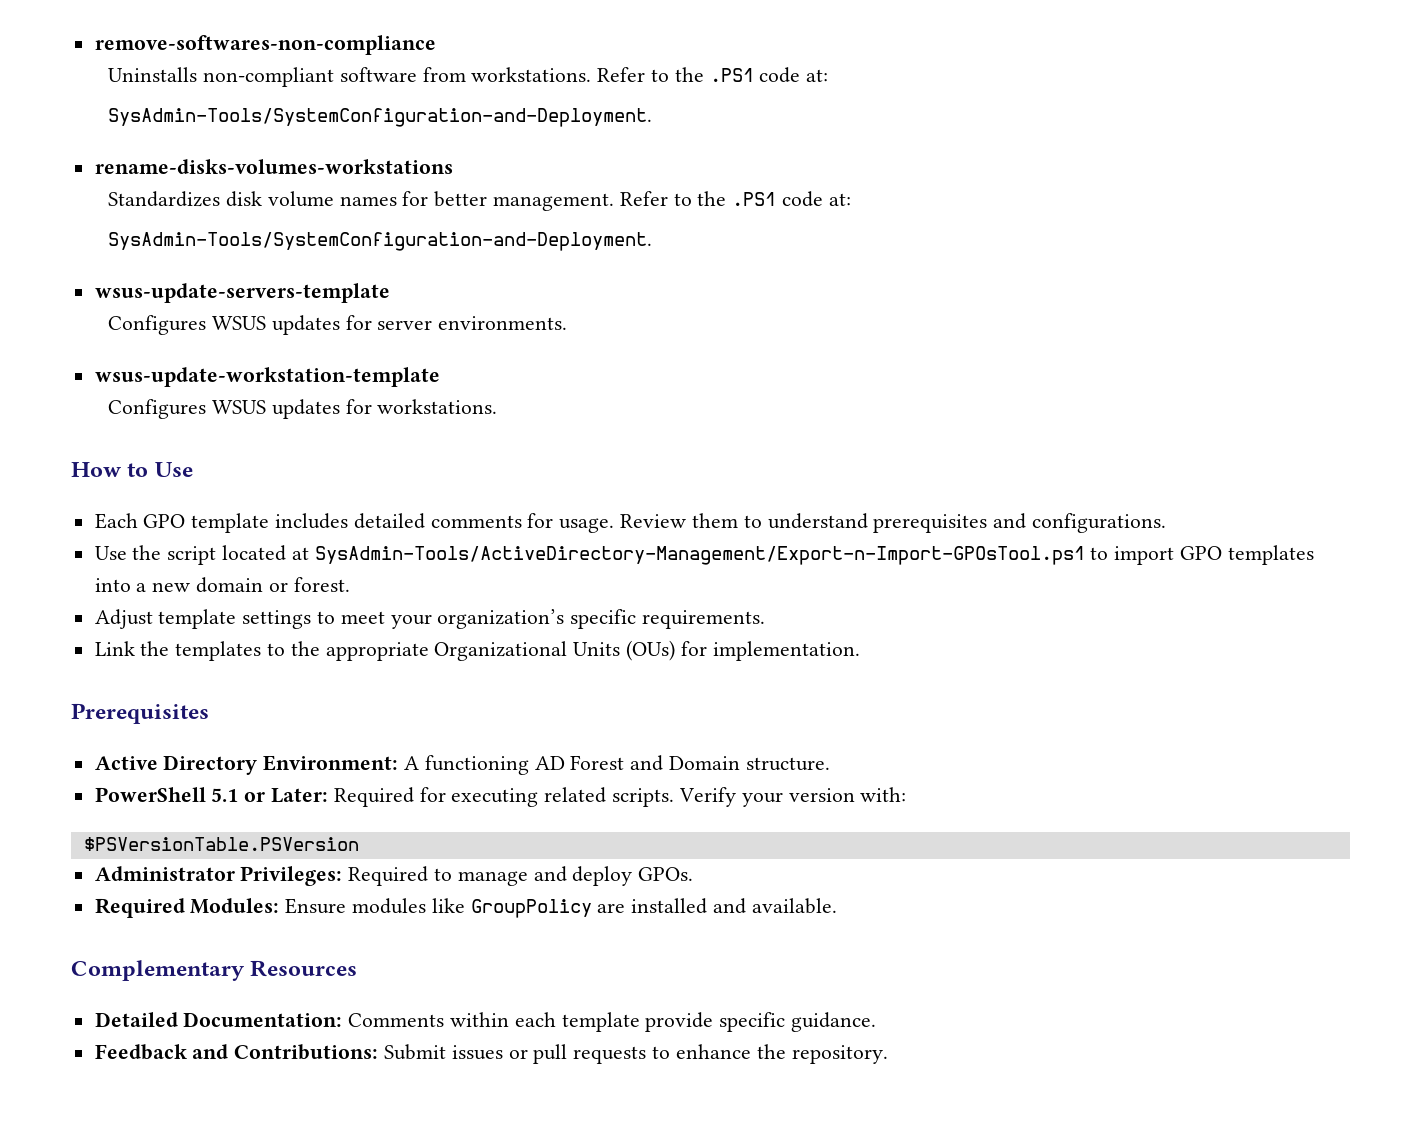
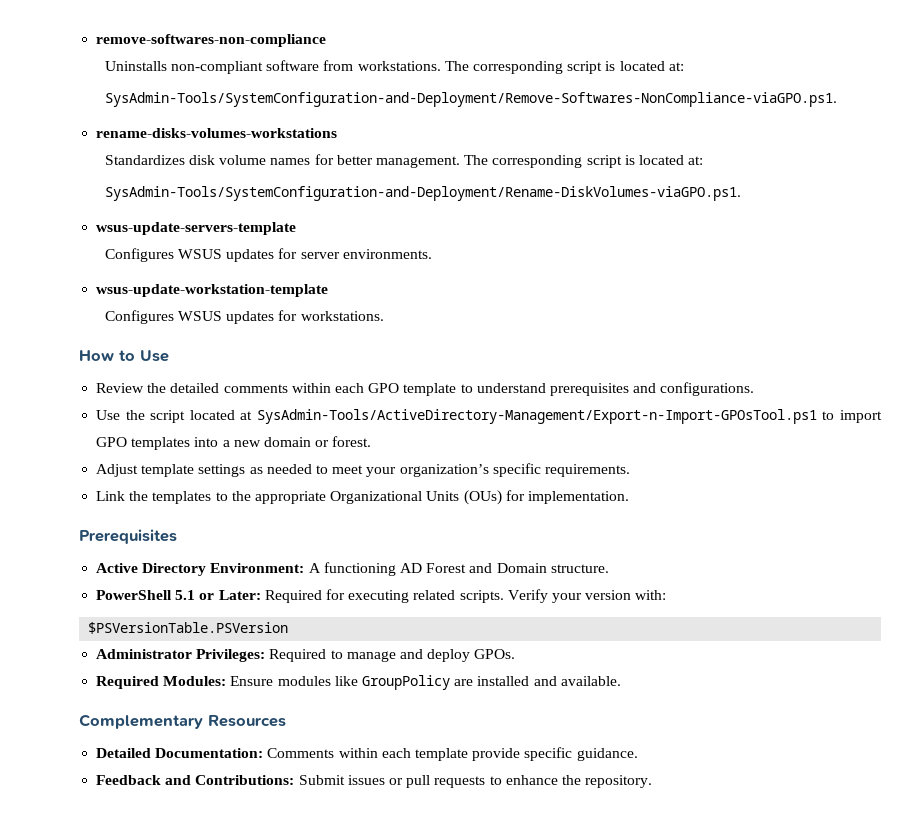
[597,67,829,83] [108,108,653,127] Refer to the .PS1 code at: // SysAdmin-Tools/SystemConfiguration-and-Deployment. -> [444,61,684,74] [104,92,837,107] The corresponding script is located at: // SysAdmin-Tools/SystemConfiguration-and-Deployment/Remove-Softwares-NonCompliance-viaGPO.ps1.
[619,191,851,207] [108,232,653,251] Refer to the .PS1 code at: // SysAdmin-Tools/SystemConfiguration-and-Deployment. -> [464,155,704,168] [104,186,741,201] The corresponding script is located at: // SysAdmin-Tools/SystemConfiguration-and-Deployment/Rename-DiskVolumes-viaGPO.ps1.
[94,513,738,533] Each GPO template includes detailed comments for usage. Review them -> [96,383,457,396] Review the detailed comments within each GPO template
(312, 619) none -> [249,464,312,474] as needed

